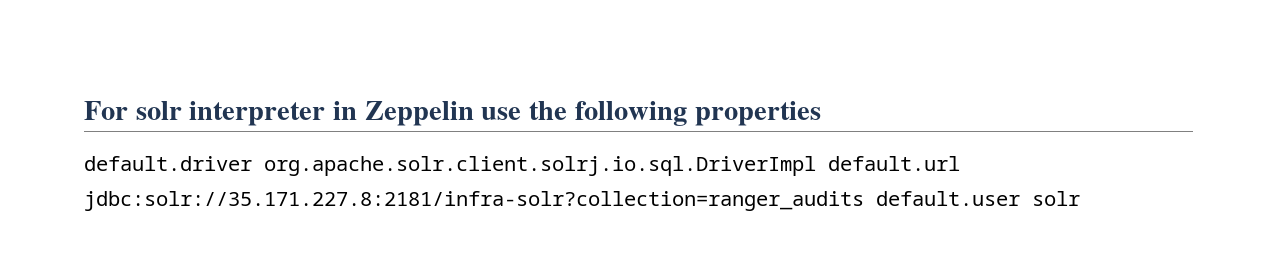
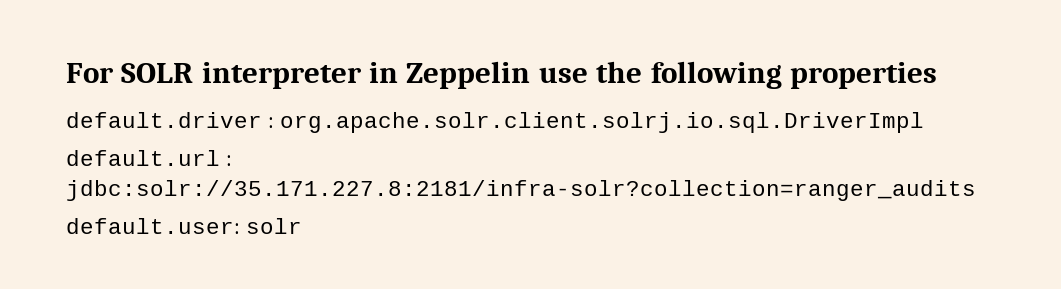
[135,101,182,120] solr -> [121,63,194,83] SOLR
(252, 163) none -> [267,117,274,128] :
[828,156,960,171] default.url -> [66,150,232,166] // default.url :
[876,191,1020,206] default.user -> [66,218,240,234] // default.user:

